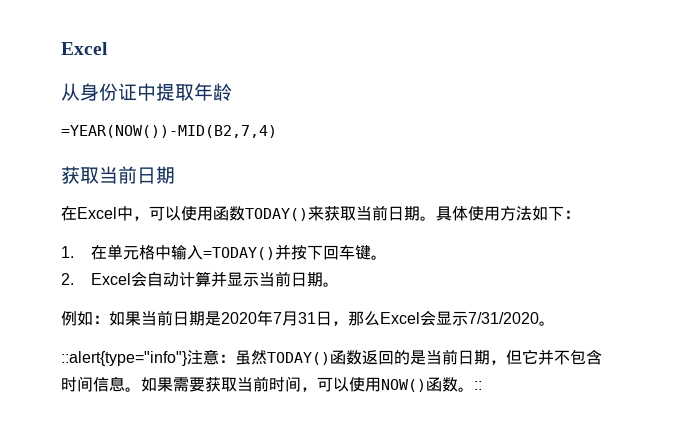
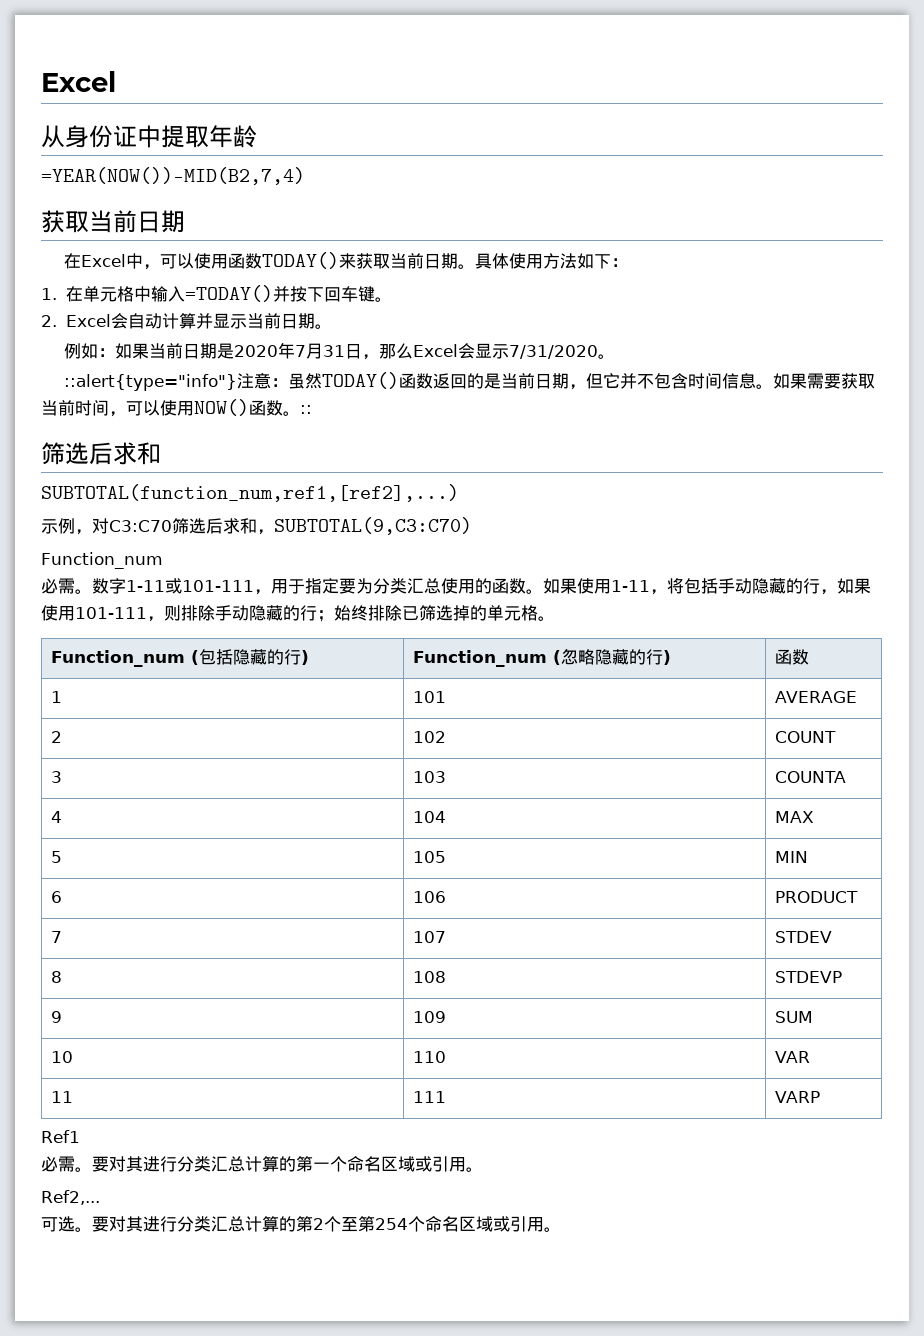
(482, 385) none -> [41,442,161,465] [41,484,459,502] [41,517,472,535] [41,552,163,569] [41,578,871,595] [41,605,555,622] [50,649,310,667] [412,648,672,667] [774,649,809,665] [50,691,62,703] [412,691,446,703] [774,691,858,703] [50,731,62,743] [412,731,446,743] [774,731,836,743] [50,771,62,783] [412,771,446,783] [774,771,847,783] [50,811,62,823] [412,811,446,823] [774,811,814,823] [50,851,62,863] [412,851,446,863] [774,851,808,863] [50,891,62,903] [412,891,446,903] [774,891,858,903] [50,931,62,943] [412,931,446,943] [774,931,832,943] [50,971,62,983] [412,971,446,983] [774,971,842,983] [50,1011,62,1023] [412,1011,446,1023] [774,1011,813,1023] [50,1051,73,1063] [412,1051,446,1063] [774,1051,811,1063] [50,1091,73,1103] [412,1091,446,1103] [774,1091,821,1103] [41,1130,80,1143] [41,1156,483,1172] [41,1190,100,1205] [41,1216,561,1232] // 筛选后求和 // SUBTOTAL(function_num,ref1,[ref2],...) // 示例，对C3:C70筛选后求和，SUBTOTAL(9,C3:C70) // Function_num // 必需。数字1-11或101-111，用于指定要为分类汇总使用的函数。如果使用1-11，将包括手动隐藏的行，如果使用101-111，则排除手动隐藏的行；始终排除已筛选掉的单元格。 // Function_num (包括隐藏的行) | Function_num (忽略隐藏的行) | 函数 // 1 | 101 | AVERAGE // 2 | 102 | COUNT // 3 | 103 | COUNTA // 4 | 104 | MAX // 5 | 105 | MIN // 6 | 106 | PRODUCT // 7 | 107 | STDEV // 8 | 108 | STDEVP // 9 | 109 | SUM // 10 | 110 | VAR // 11 | 111 | VARP // Ref1 // 必需。要对其进行分类汇总计算的第一个命名区域或引用。 // Ref2,... // 可选。要对其进行分类汇总计算的第2个至第254个命名区域或引用。

